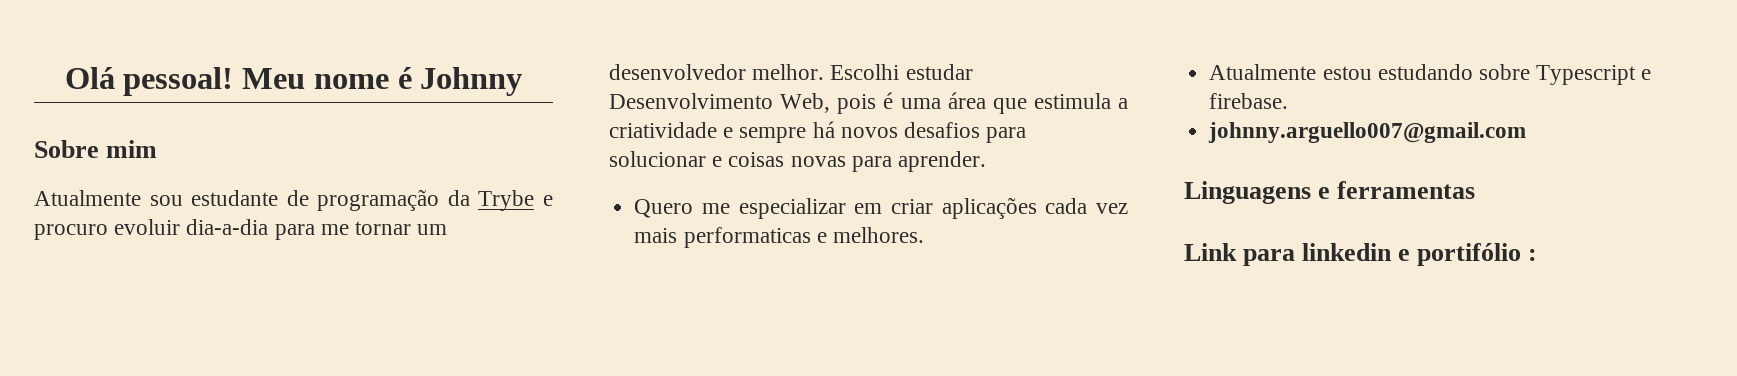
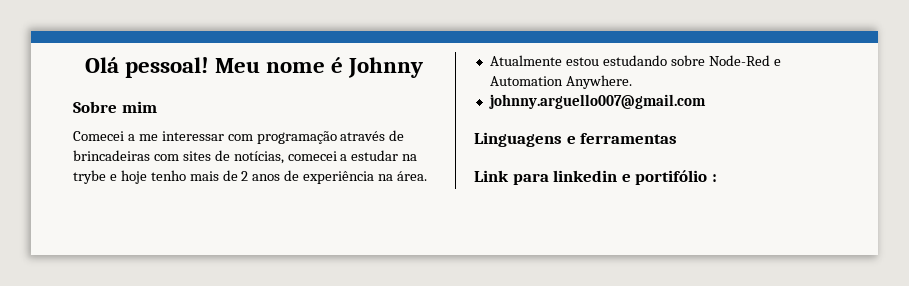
[34,189,553,211] [34,219,448,240] [609,64,973,80] [609,92,1128,114] [609,121,1027,143] [609,151,987,172] [634,197,1128,219] [634,227,924,248] Atualmente sou estudante de programação da Trybe e procuro evoluir dia-a-dia para me tornar um desenvolvedor melhor. Escolhi estudar Desenvolvimento Web, pois é uma área que estimula a criatividade e sempre há novos desafios para solucionar e coisas novas para aprender. // Quero me especializar em criar aplicações cada vez mais performaticas e melhores. -> [73,130,405,144] [73,150,418,164] [73,170,428,184] Comecei a me interessar com programação através de brincadeiras com sites de notícias, comecei a estudar na trybe e hoje tenho mais de 2 anos de experiência na área.
[1536,65,1652,85] [1209,93,1289,109] Typescript e firebase. -> [708,55,781,66] [489,75,632,89] Node-Red e Automation Anywhere.

